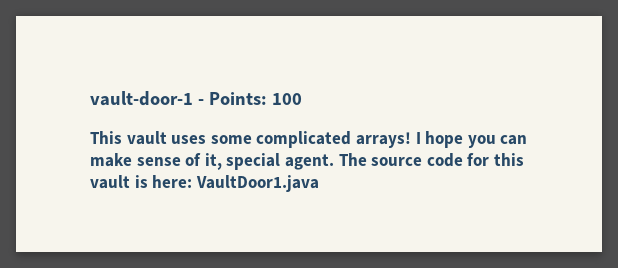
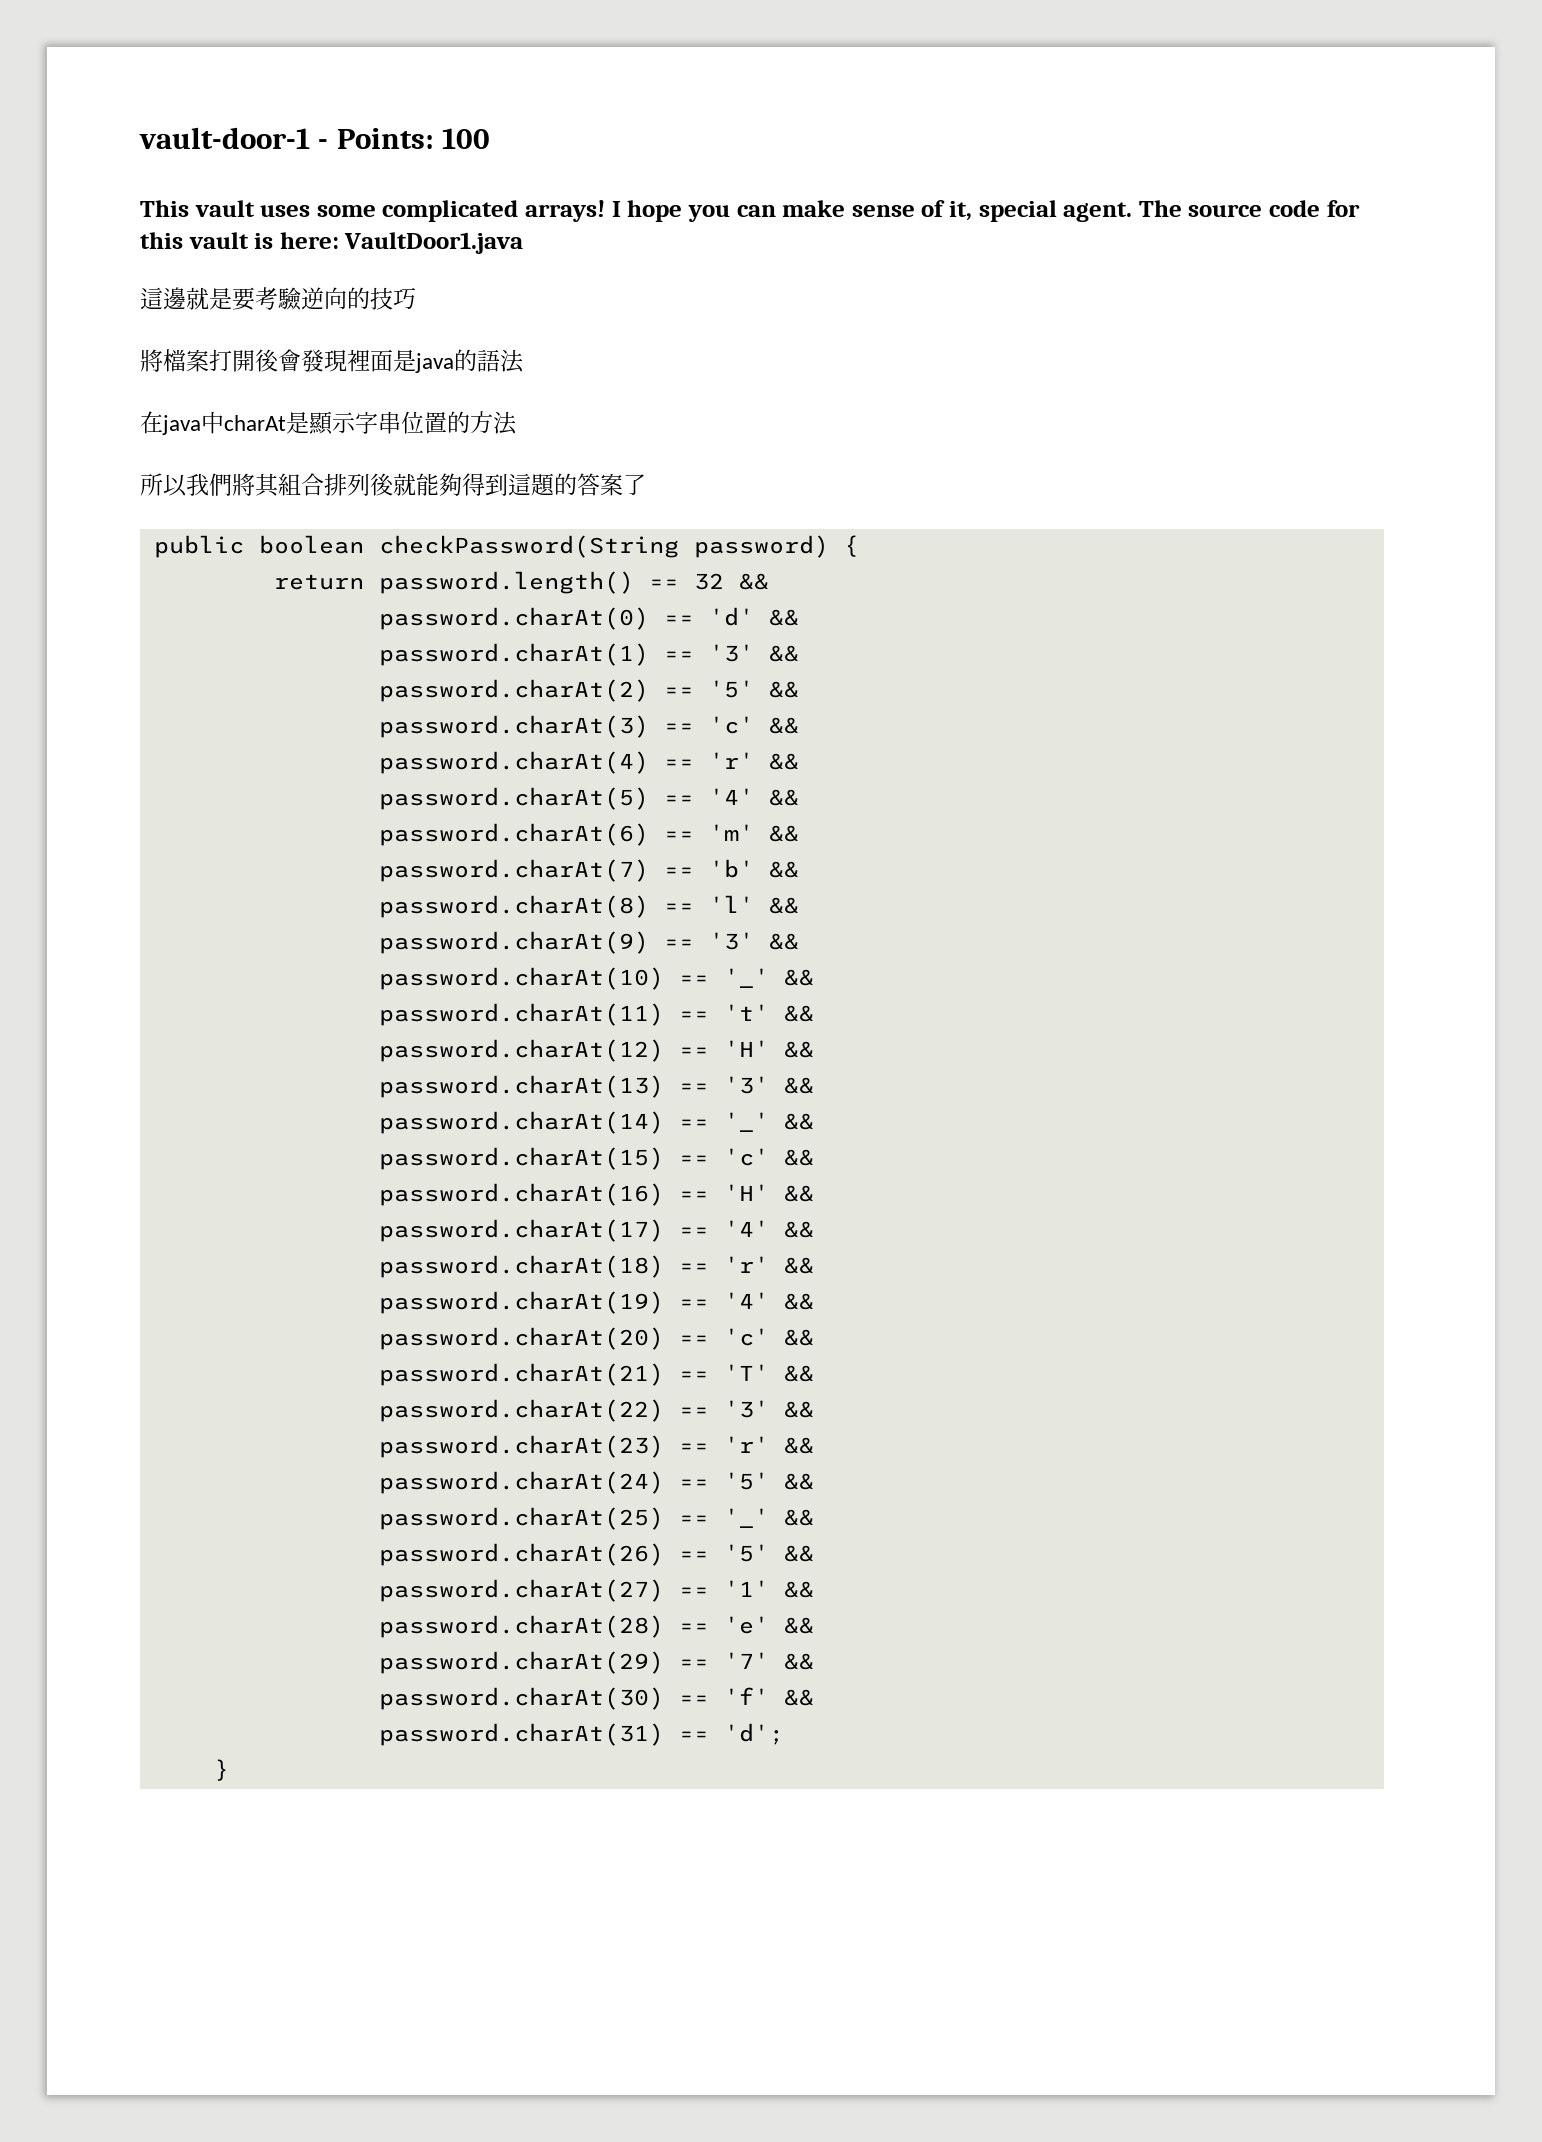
(319, 183) none -> [140,287,416,311] [140,349,524,373] [140,411,517,435] [140,473,646,497] [153,535,859,558] [273,571,769,594] [378,607,799,630] [378,643,799,666] [378,679,799,702] [378,715,799,738] [378,751,799,774] [378,787,799,810] [378,823,799,846] [378,859,799,882] [378,895,799,918] [378,931,799,954] [378,967,814,990] [378,1003,814,1026] [378,1039,814,1062] [378,1075,814,1098] [378,1111,814,1134] [378,1147,814,1170] [378,1183,814,1206] [378,1219,814,1242] [378,1255,814,1278] [378,1291,814,1314] [378,1327,814,1350] [378,1363,814,1386] [378,1399,814,1422] [378,1435,814,1458] [378,1471,814,1494] [378,1507,814,1530] [378,1543,814,1566] [378,1579,814,1602] [378,1615,814,1638] [378,1651,814,1674] [378,1687,814,1710] [378,1723,784,1746] [213,1759,229,1781] // 這邊就是要考驗逆向的技巧 // 將檔案打開後會發現裡面是java的語法 // 在java中charAt是顯示字串位置的方法 // 所以我們將其組合排列後就能夠得到這題的答案了 // public boolean checkPassword(String password) { // return password.length() == 32 && // password.charAt(0) == 'd' && // password.charAt(1) == '3' && // password.charAt(2) == '5' && // password.charAt(3) == 'c' && // password.charAt(4) == 'r' && // password.charAt(5) == '4' && // password.charAt(6) == 'm' && // password.charAt(7) == 'b' && // password.charAt(8) == 'l' && // password.charAt(9) == '3' && // password.charAt(10) == '_' && // password.charAt(11) == 't' && // password.charAt(12) == 'H' && // password.charAt(13) == '3' && // password.charAt(14) == '_' && // password.charAt(15) == 'c' && // password.charAt(16) == 'H' && // password.charAt(17) == '4' && // password.charAt(18) == 'r' && // password.charAt(19) == '4' && // password.charAt(20) == 'c' && // password.charAt(21) == 'T' && // password.charAt(22) == '3' && // password.charAt(23) == 'r' && // password.charAt(24) == '5' && // password.charAt(25) == '_' && // password.charAt(26) == '5' && // password.charAt(27) == '1' && // password.charAt(28) == 'e' && // password.charAt(29) == '7' && // password.charAt(30) == 'f' && // password.charAt(31) == 'd'; // }

